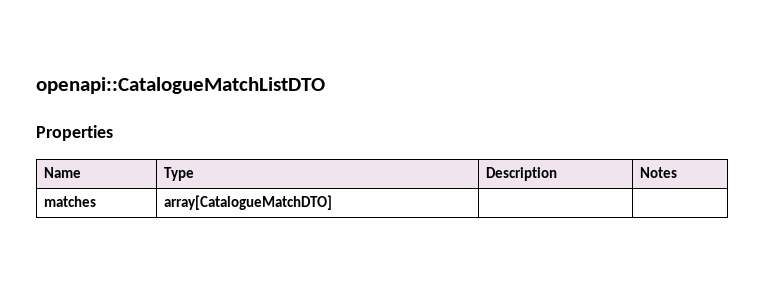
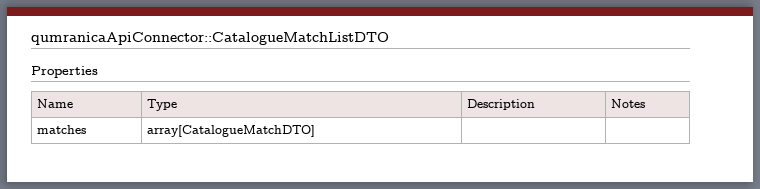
[36,77,325,94] openapi::CatalogueMatchListDTO -> [31,32,389,45] qumranicaApiConnector::CatalogueMatchListDTO

